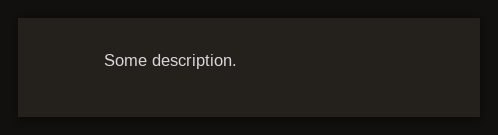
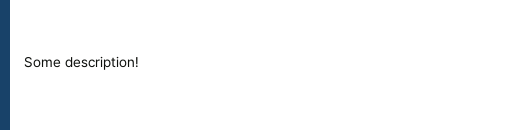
[152,54,237,69] description. -> [65,56,139,70] description!

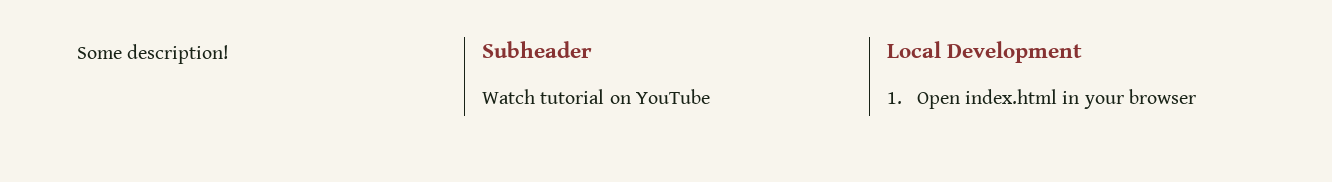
(139, 63) none -> [482,41,592,58] [482,89,710,104] [887,41,1083,63] [887,89,1197,109] // Subheader // Watch tutorial on YouTube // Local Development // 1. Open index.html in your browser

